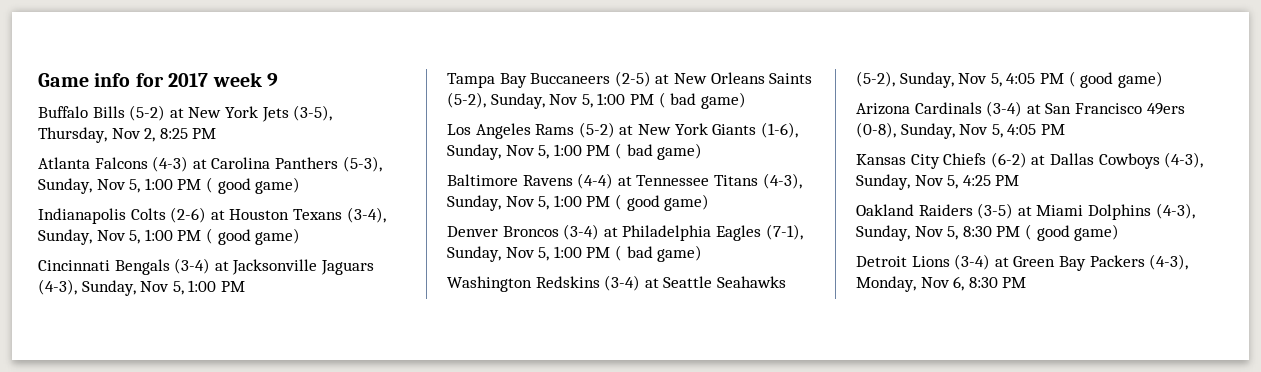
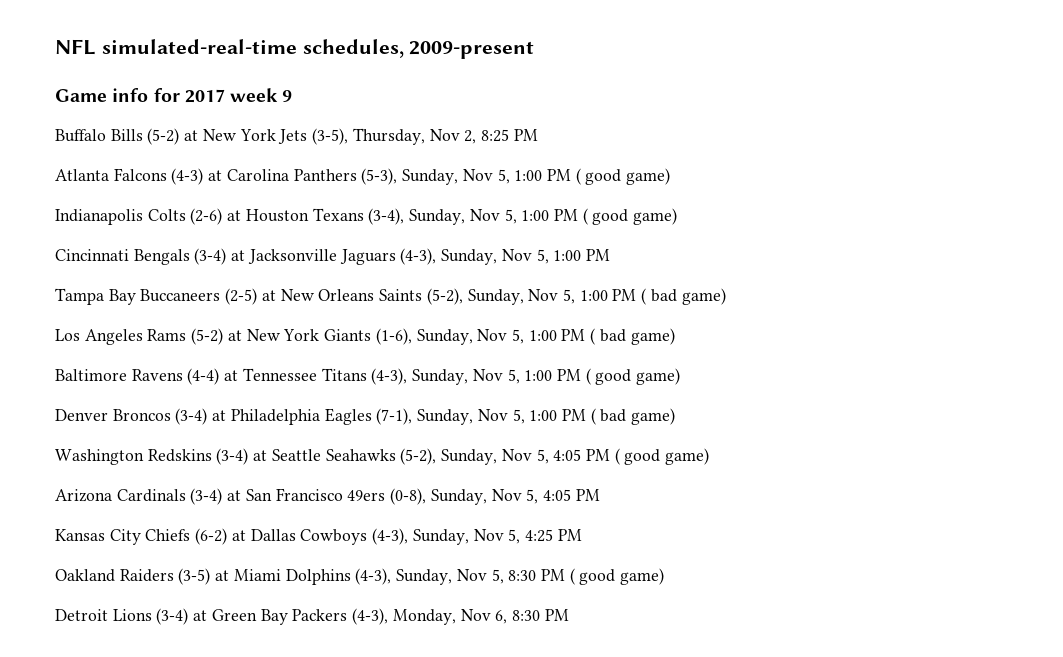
(38, 80) none -> [55,39,535,59] NFL simulated-real-time schedules, 2009-present //

